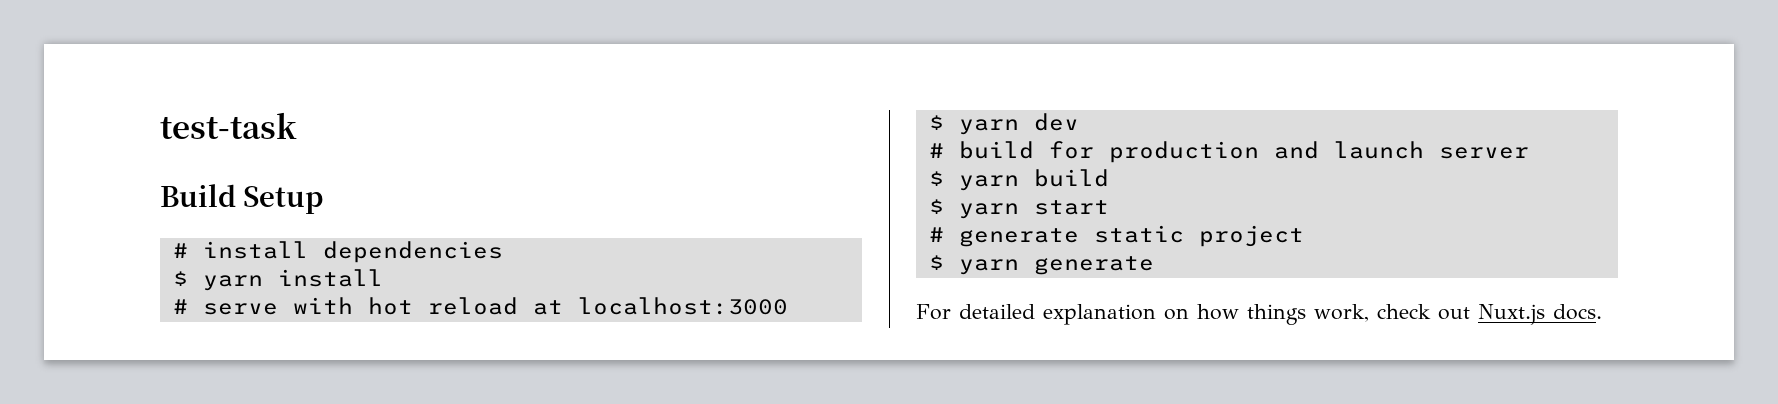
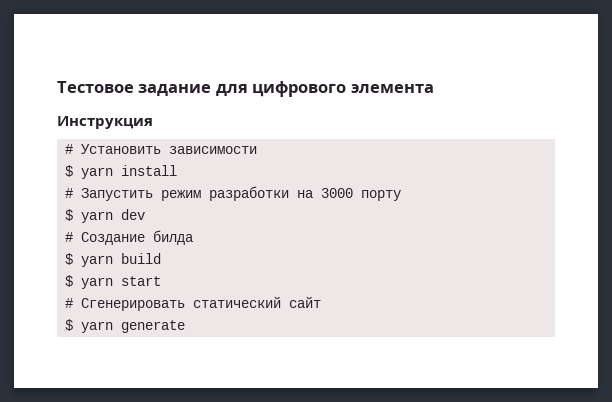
[160,112,297,139] [160,184,324,214] [172,241,503,263] test-task // Build Setup // # install dependencies -> [57,81,434,97] [57,116,153,129] [64,144,257,154] Тестовое задание для цифрового элемента // Инструкция // # Установить зависимости
[202,297,788,315] [928,113,1079,135] [928,141,1529,163] serve with hot reload at localhost:3000 // $ yarn dev // # build for production and launch server -> [80,186,401,201] [64,209,145,223] [64,230,193,245] Запустить режим разработки на 3000 порту // $ yarn dev // # Создание билда
[958,225,1304,247] generate static project -> [80,296,321,311] Сгенерировать статический сайт
[916,304,1602,325] // For detailed explanation on how things work, check out Nuxt.js docs. -> (185, 326) none

